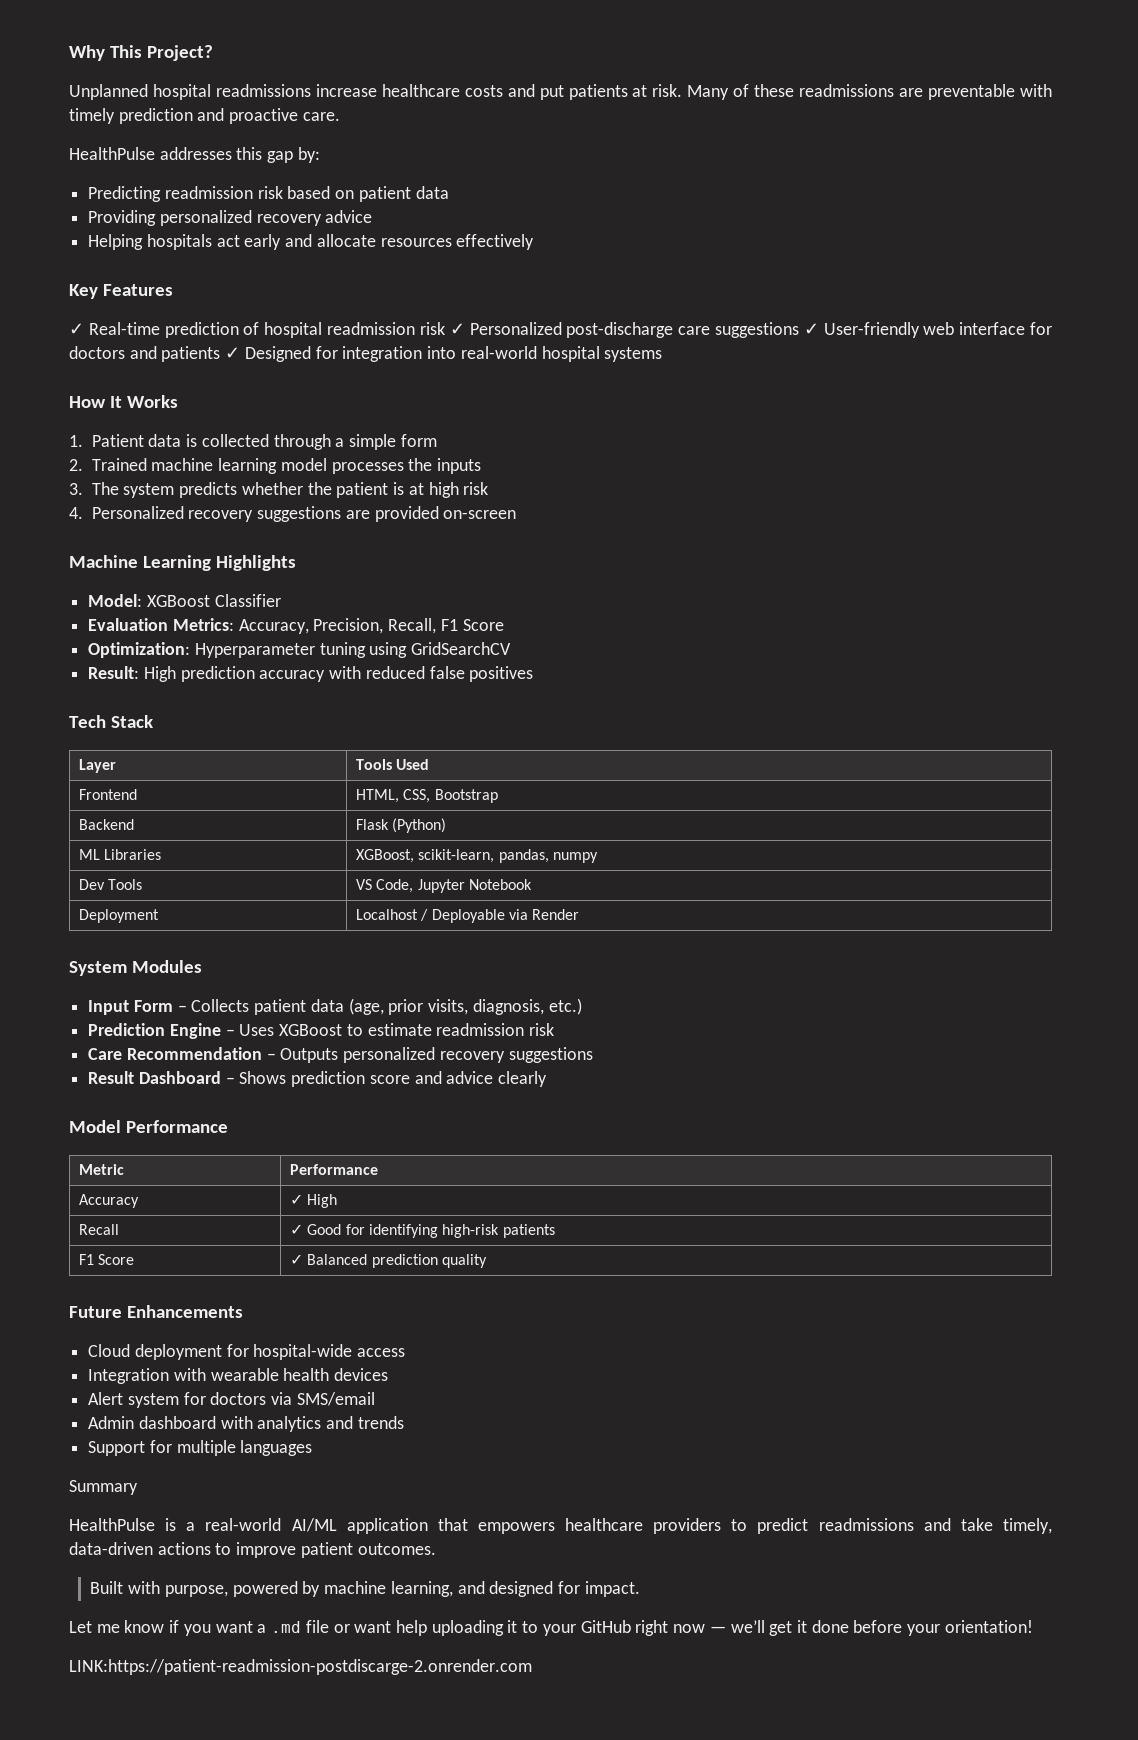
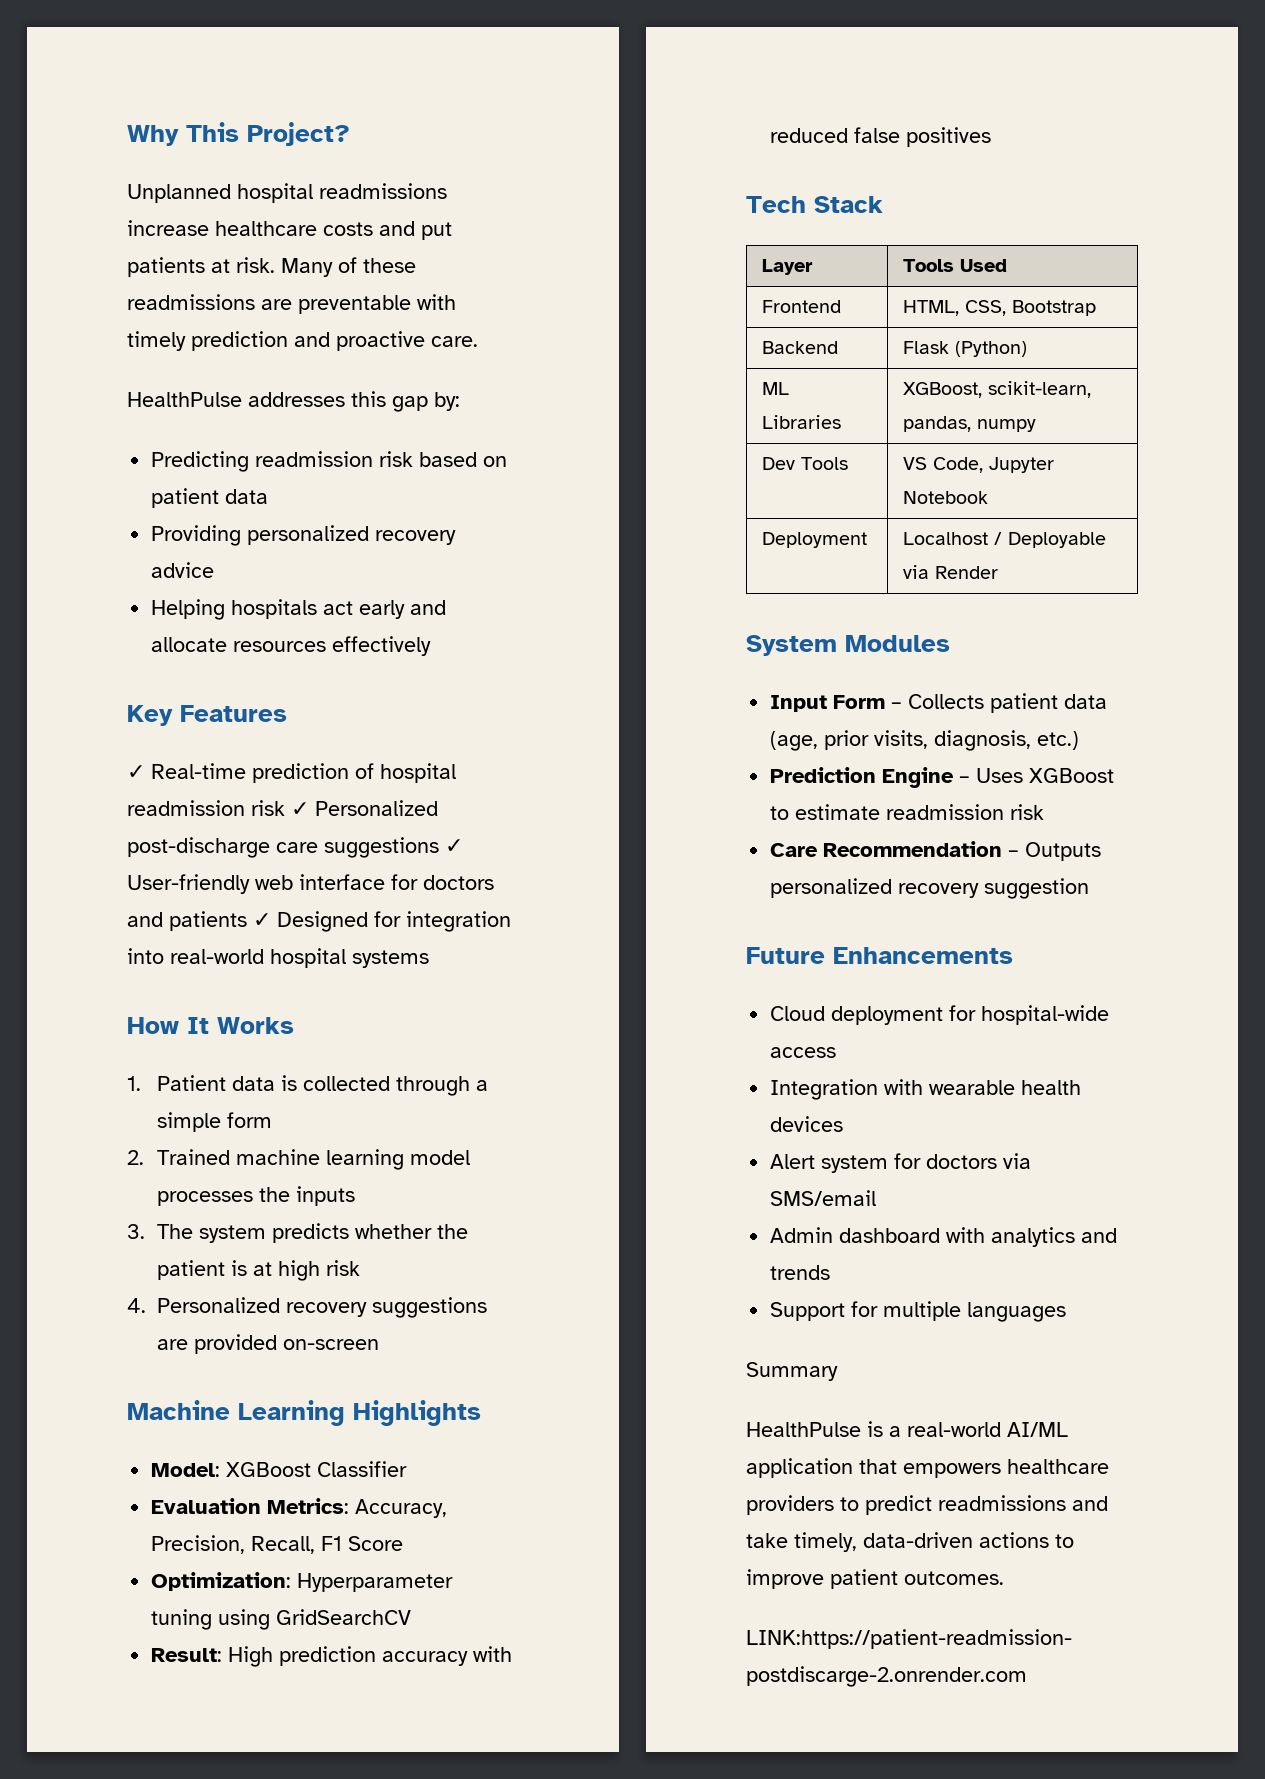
[508,1047,593,1063] [88,1071,548,1087] [69,1120,229,1133] [79,1164,125,1175] [290,1164,379,1175] [79,1194,140,1208] [290,1194,338,1208] [79,1224,120,1235] [290,1224,555,1238] [79,1254,135,1265] [290,1254,488,1268] suggestions // Result Dashboard – Shows prediction score and advice clearly // Model Performance // Metric | Performance // Accuracy | ✓ High // Recall | ✓ Good for identifying high-risk patients // F1 Score | ✓ Balanced prediction quality -> [984,878,1090,899] suggestion
[90,1581,640,1597] [69,1620,1033,1636] // Built with purpose, powered by machine learning, and designed for impact. // Let me know if you want a .md file or want help uploading it to your GitHub right now — we’ll get it done before your orientation! -> (1004, 1578) none

